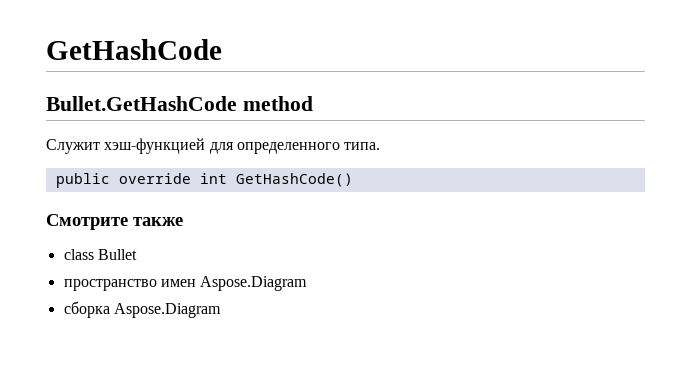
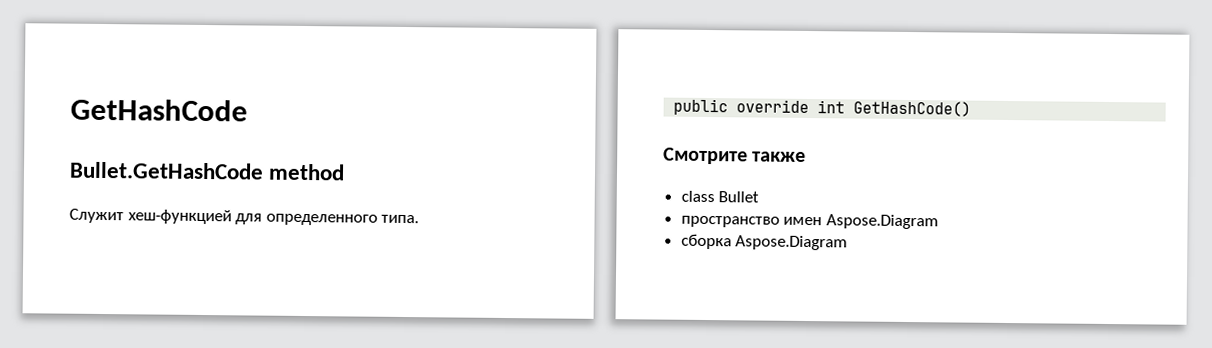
[104,138,206,154] хэш-функцией -> [127,209,232,225] хеш-функцией

